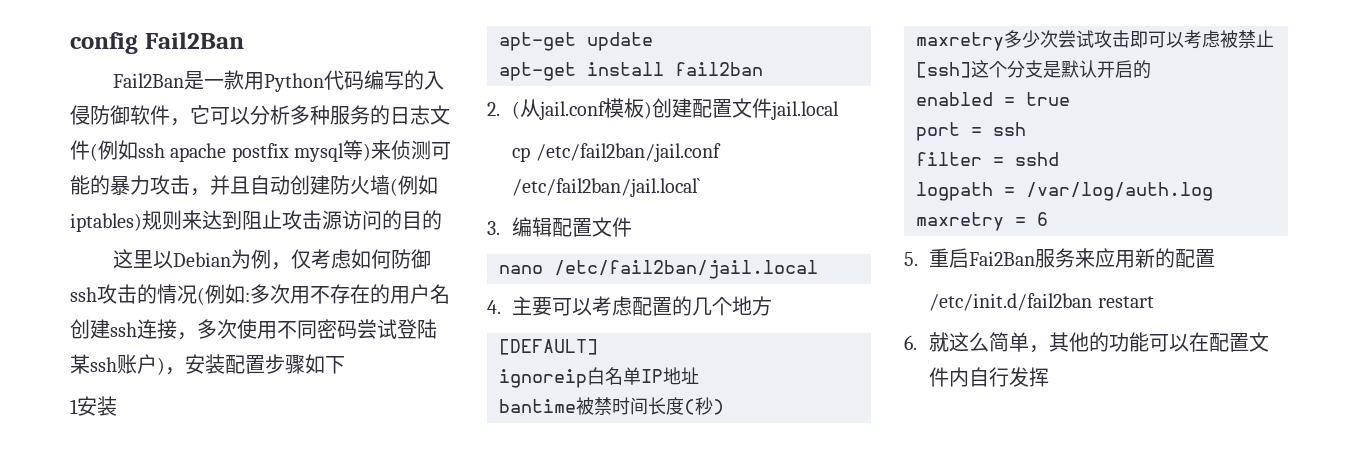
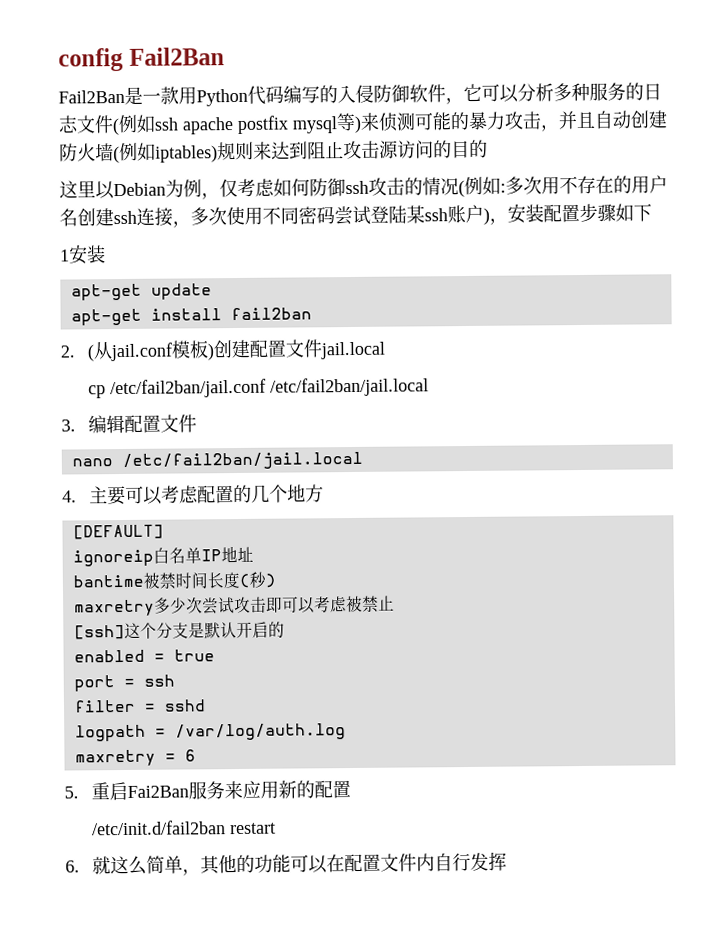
[512,178,702,197] /etc/fail2ban/jail.local` -> [270,377,430,397] /etc/fail2ban/jail.local

